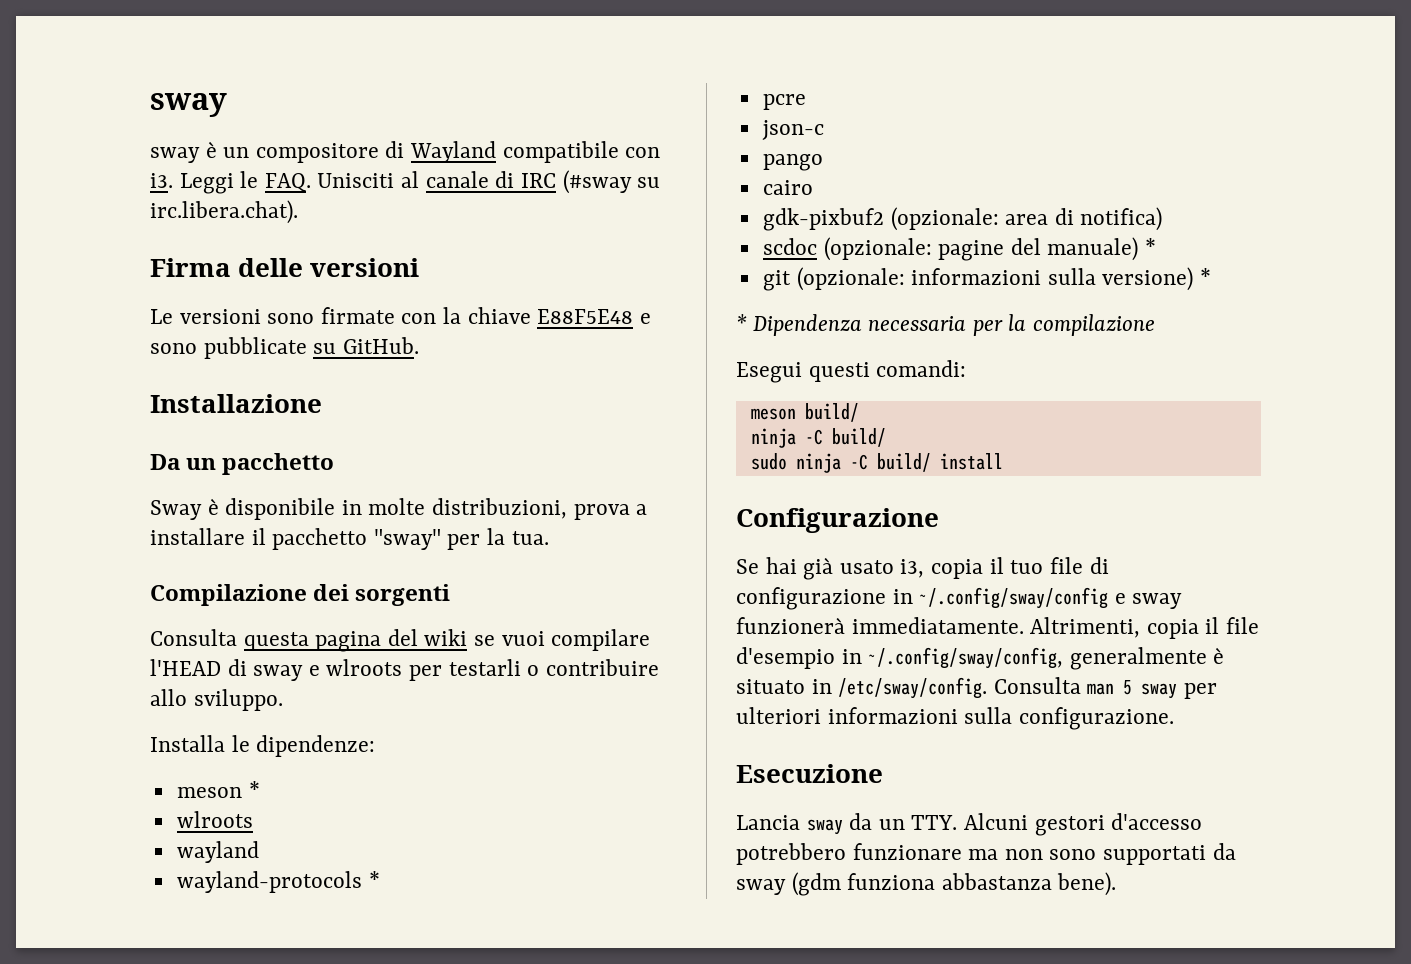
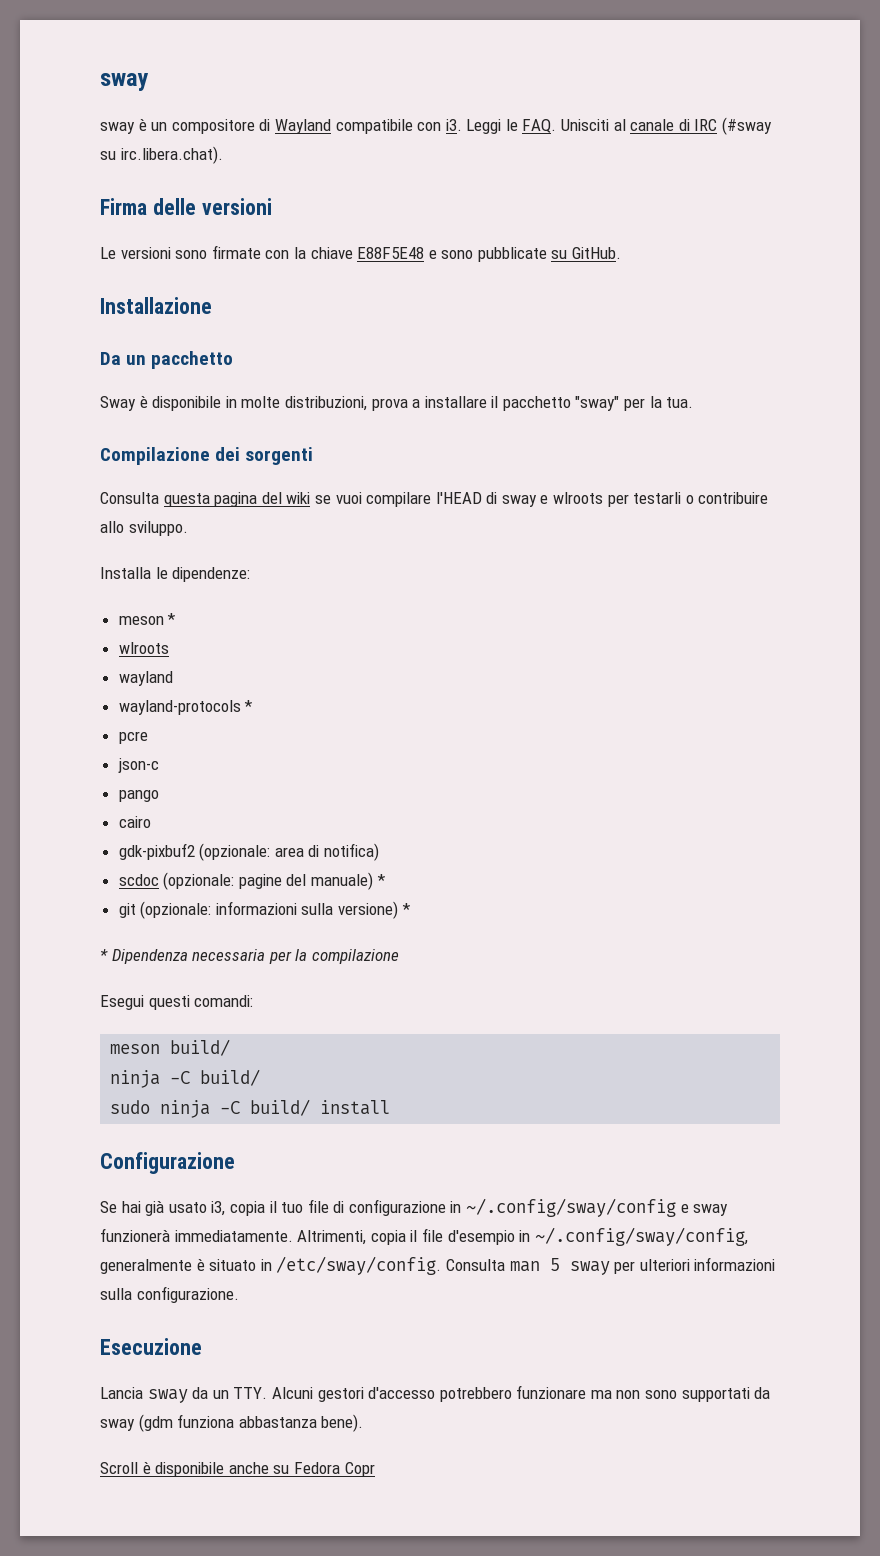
(1117, 884) none -> [100,1461,375,1477] // Scroll è disponibile anche su Fedora Copr

